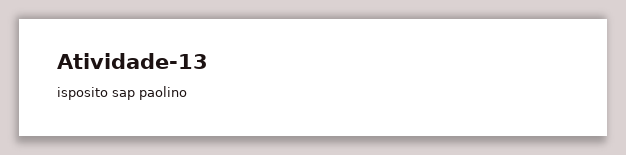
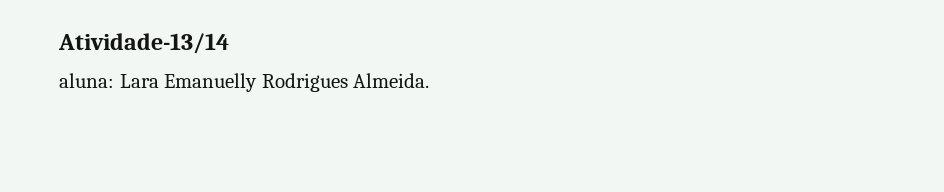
[57,53,208,69] [57,86,187,100] Atividade-13 // isposito sap paolino -> [58,33,229,54] [59,73,430,92] Atividade-13/14 // aluna: Lara Emanuelly Rodrigues Almeida.

